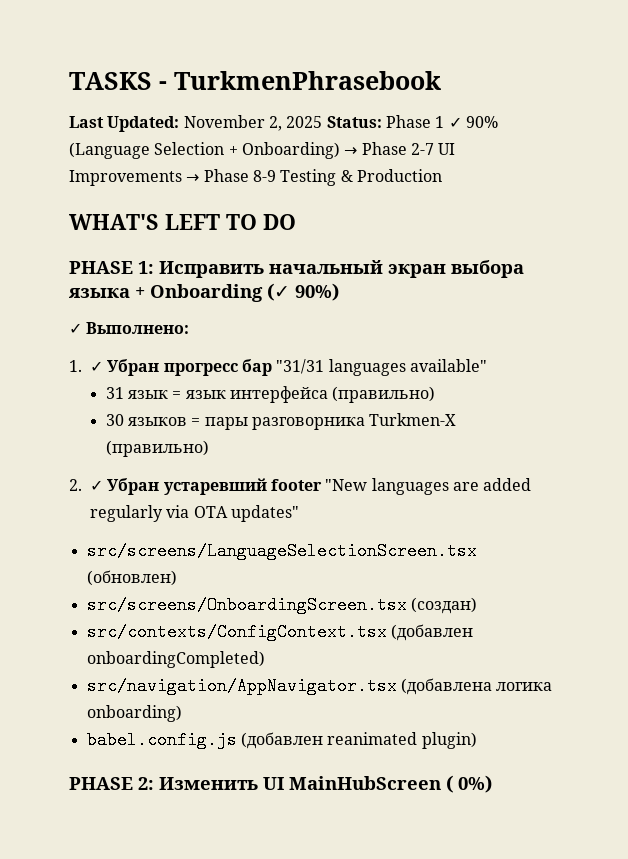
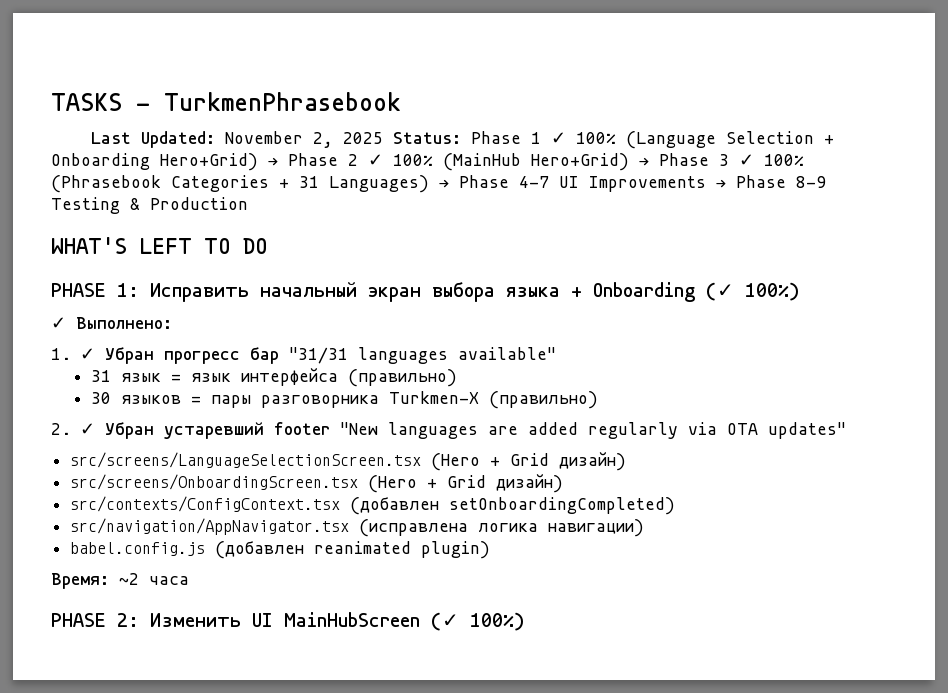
[465,116,498,128] 90% -> [575,132,616,144] 100%
[241,142,434,159] Onboarding) → Phase 2-7 -> [51,153,804,171] [51,175,549,193] Onboarding Hero+Grid) → Phase 2 ✓ 100% (MainHub Hero+Grid) → Phase 3 ✓ 100% (Phrasebook Categories + 31 Languages) → Phase 4-7
[295,283,339,301] 90%) -> [745,282,800,301] 100%)
[86,570,177,586] [86,596,477,614] (обновлен) // src/screens/OnboardingScreen.tsx (создан) -> [431,452,627,471] [70,474,564,493] (Hero + Grid дизайн) // src/screens/OnboardingScreen.tsx (Hero + Grid дизайн)
[86,651,265,668] onboardingCompleted) -> [449,497,676,515] setOnboardingCompleted)
[400,678,553,695] [86,705,182,722] (добавлена логика onboarding) -> [359,519,645,537] (исправлена логика навигации)
(477, 740) none -> [51,573,189,589] // Время: ~2 часа
[446,775,492,793] ( 0%) -> [431,612,525,631] (✓ 100%)

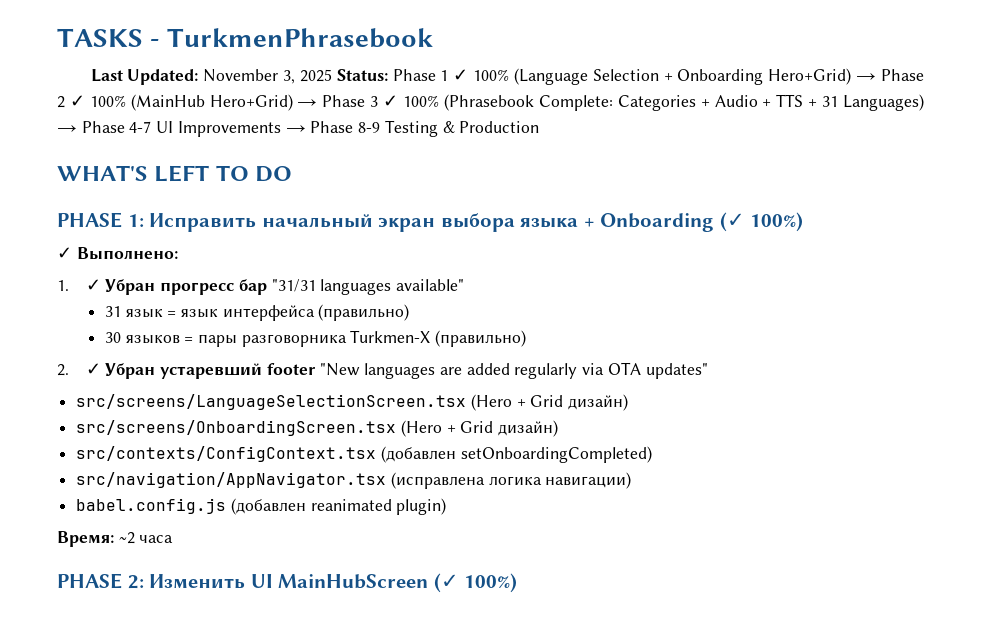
[312,132,333,148] 2, -> [283,70,296,84] 3,
(161, 184) none -> [538,95,613,111] Complete:
(289, 183) none -> [714,94,818,107] Audio + TTS +

